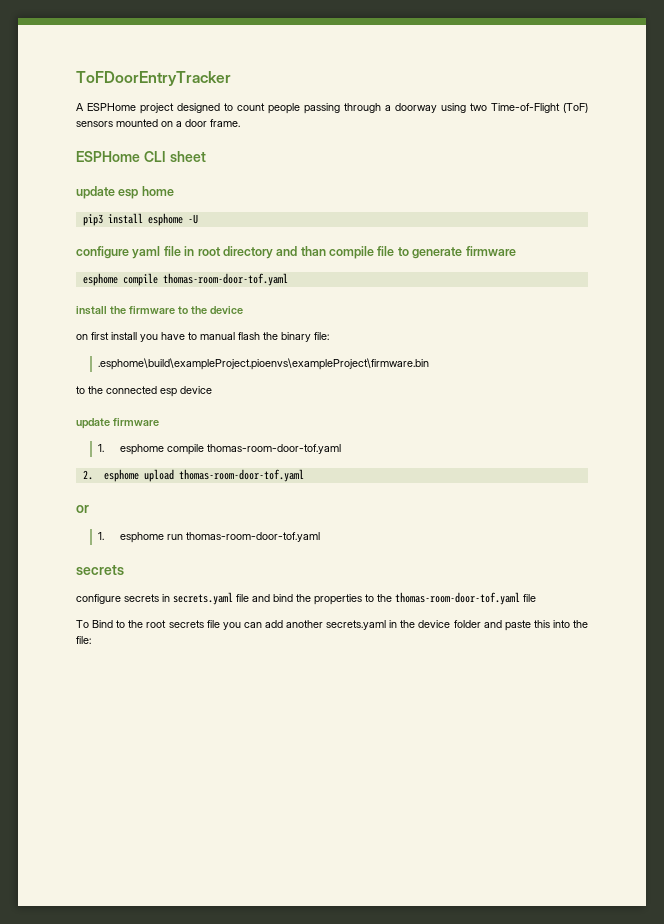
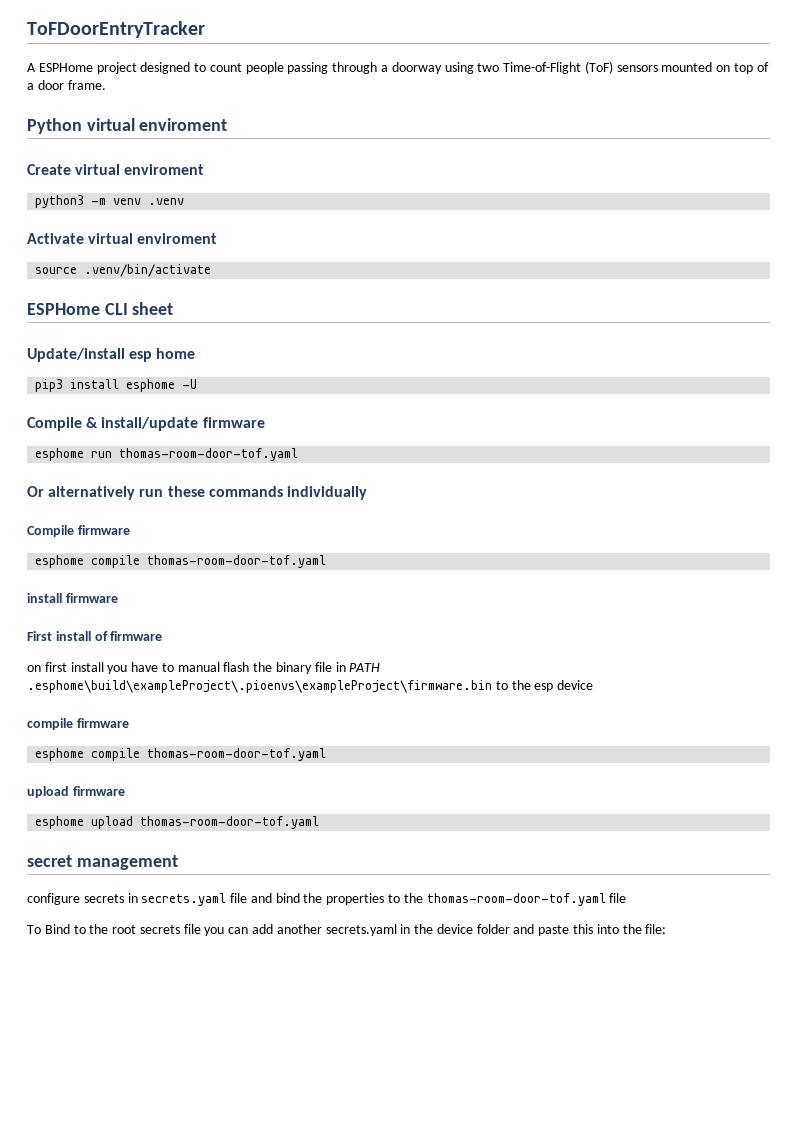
(173, 124) none -> [734,62,769,74] top of
(240, 123) none -> [27,118,228,134] [27,164,205,175] [35,195,185,208] [27,233,218,244] [35,264,212,277] // Python virtual enviroment // Create virtual enviroment // python3 -m venv .venv // Activate virtual enviroment // source .venv/bin/activate
[76,186,115,199] update -> [27,348,125,362] Update/install
[76,246,463,259] configure yaml file in root directory and than compile file to generate -> [27,417,265,431] [35,448,299,461] [27,486,367,500] [27,525,74,537] Compile & install/update firmware // esphome run thomas-room-door-tof.yaml // Or alternatively run these commands individually // Compile
[109,306,243,314] the firmware to the device -> [65,593,118,603] [27,631,163,641] firmware // First install of firmware
[314,332,329,340] [97,358,429,370] [76,386,157,394] file: // .esphome\build\exampleProject.pioenvs\exampleProject\firmware.bin // to the connected -> [314,662,381,672] [27,680,531,693] file in PATH .esphome\build\exampleProject\.pioenvs\exampleProject\firmware.bin to the
[76,418,159,429] [97,444,341,455] [82,470,93,480] update firmware // 1. esphome compile thomas-room-door-tof.yaml // 2. -> [27,718,129,730] [35,748,327,761] [27,786,125,798] compile firmware // esphome compile thomas-room-door-tof.yaml // upload firmware //
[76,505,89,513] [97,532,320,543] [76,565,124,575] or // 1. esphome run thomas-room-door-tof.yaml // secrets -> [27,855,178,870] secret management

